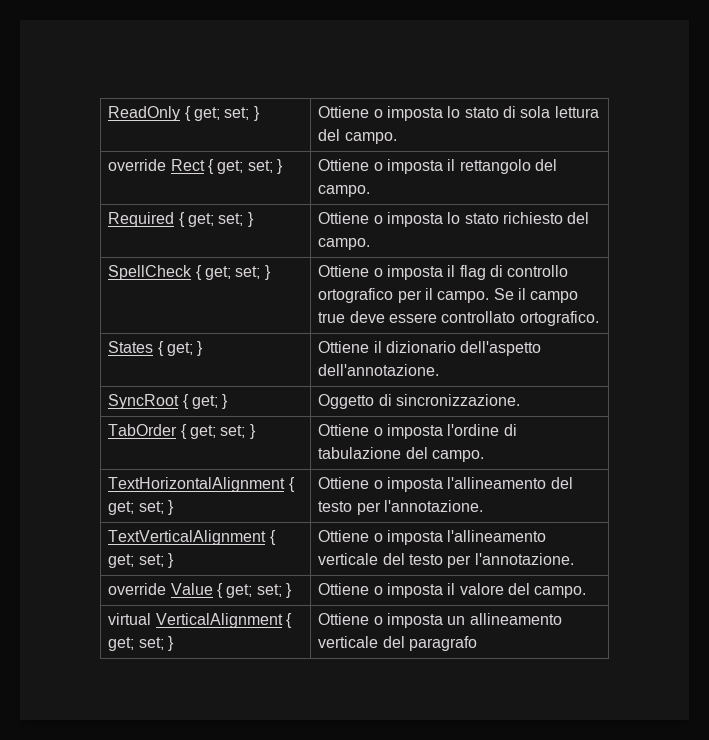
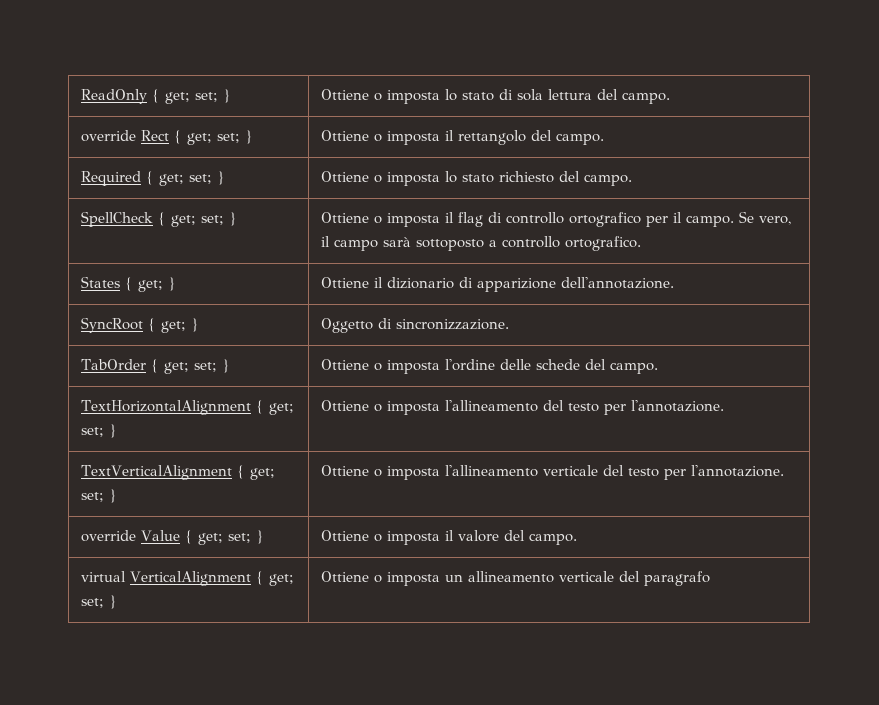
(514, 294) none -> [758,216,791,225] vero,
[318,311,516,323] true deve essere controllato -> [382,236,560,251] sarà sottoposto a controllo
[460,341,542,356] dell'aspetto -> [458,277,556,292] di apparizione
[503,424,517,436] [318,447,402,459] di tabulazione -> [499,359,580,370] delle schede

